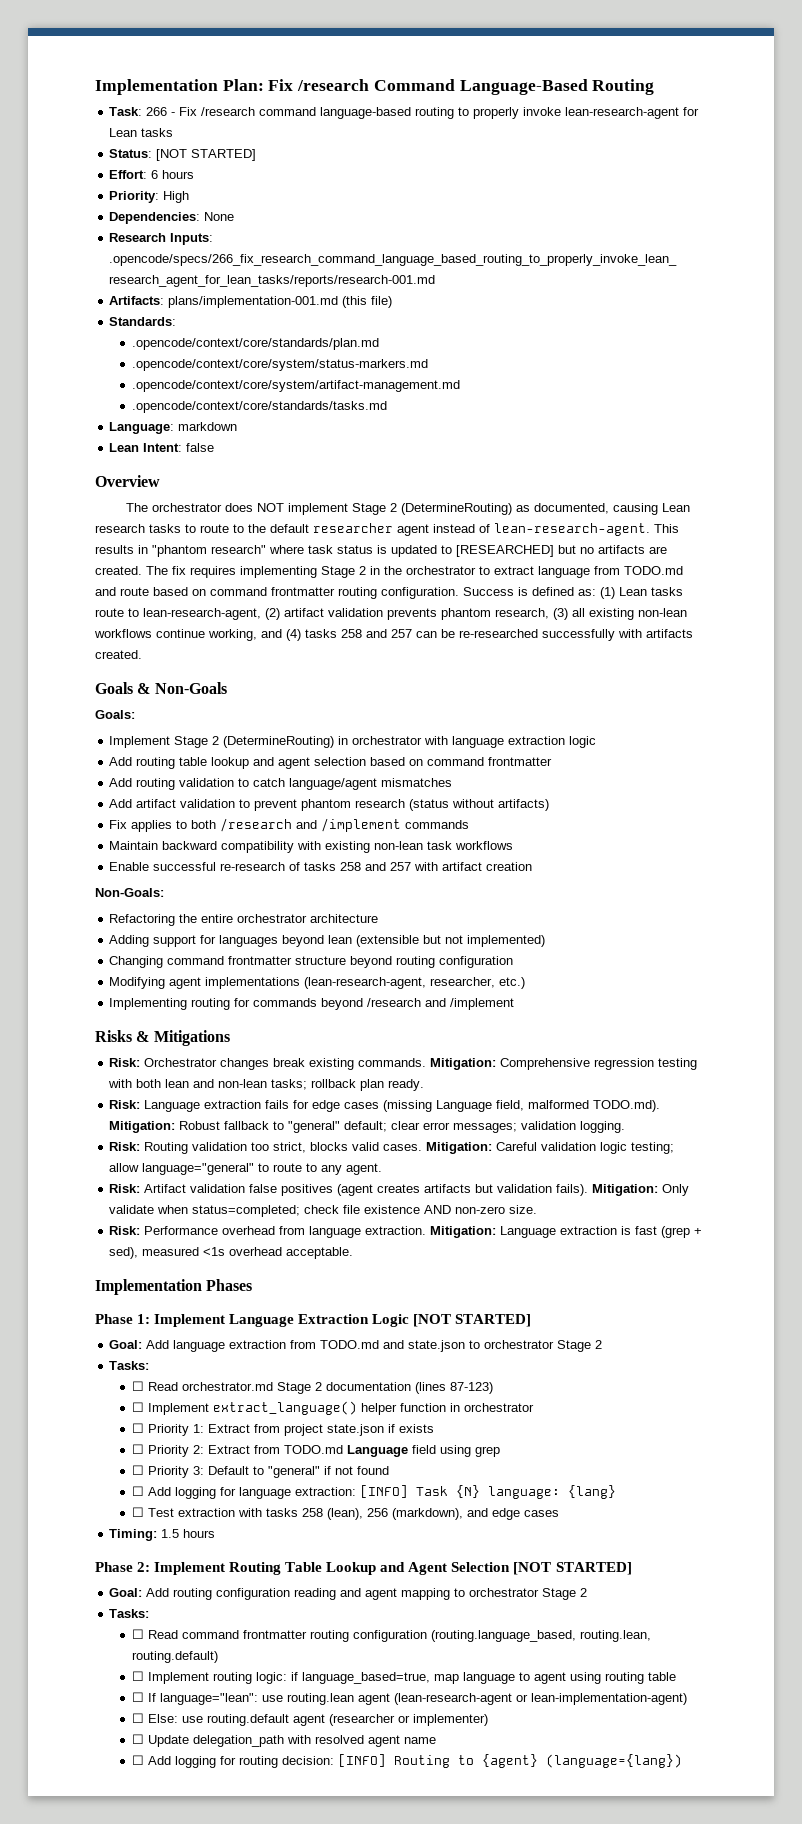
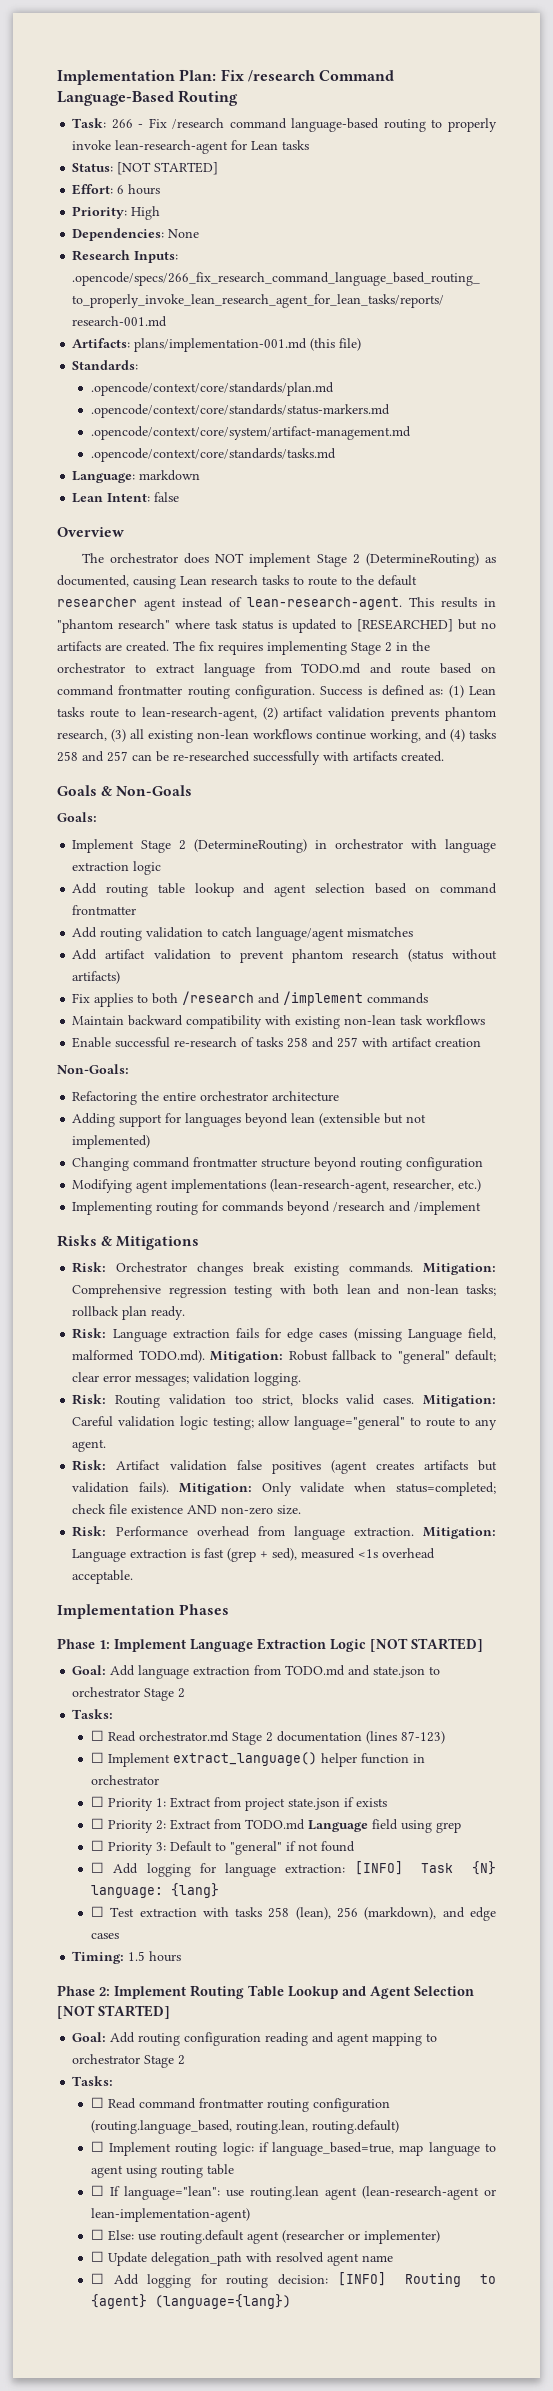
[131,359,428,371] .opencode/context/core/system/status-markers.md -> [90,404,390,418] .opencode/context/core/standards/status-markers.md

